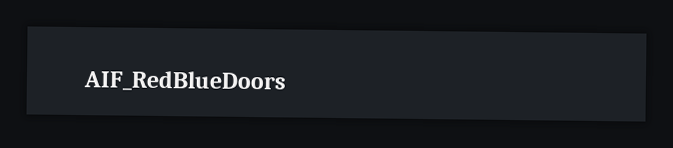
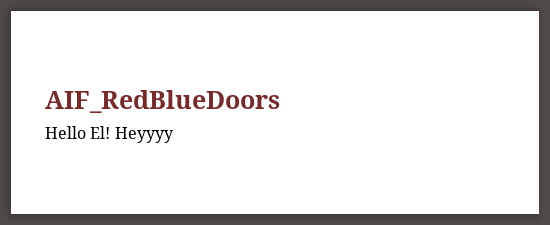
(287, 81) none -> [45,126,174,143] // Hello El! Heyyyy

